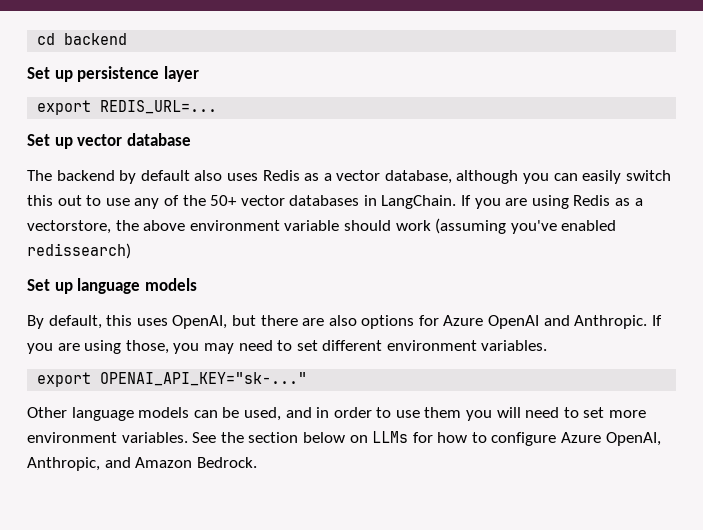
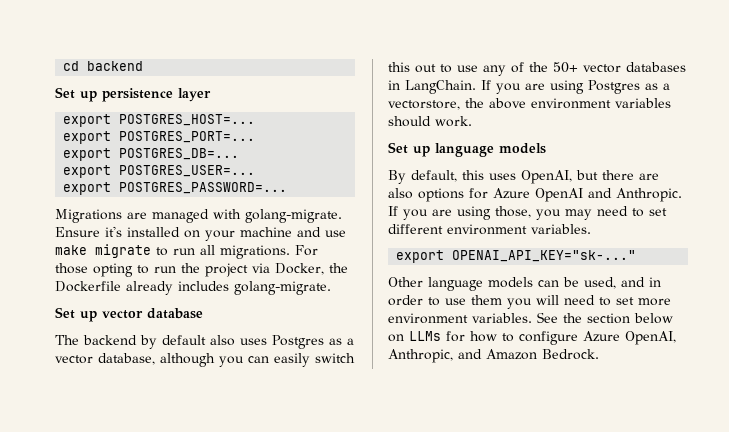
[100,100,218,114] REDIS_URL=... -> [119,114,256,126] [63,131,256,144] [63,148,240,161] [63,165,256,178] [63,182,288,195] [55,209,342,223] [55,226,346,241] [55,244,318,259] [55,263,348,277] [55,281,331,295] POSTGRES_HOST=... // export POSTGRES_PORT=... // export POSTGRES_DB=... // export POSTGRES_USER=... // export POSTGRES_PASSWORD=... // Migrations are managed with golang-migrate. Ensure it's installed on your machine and use make migrate to run all migrations. For those opting to run the project via Docker, the Dockerfile already includes golang-migrate.
[262,170,300,181] Redis -> [272,335,324,349] Postgres
[573,195,611,206] Redis -> [588,80,640,94] Postgres
[284,218,617,234] [27,243,131,259] variable should work (assuming you've enabled redissearch) -> [615,98,671,108] [388,116,472,127] variables should work.

